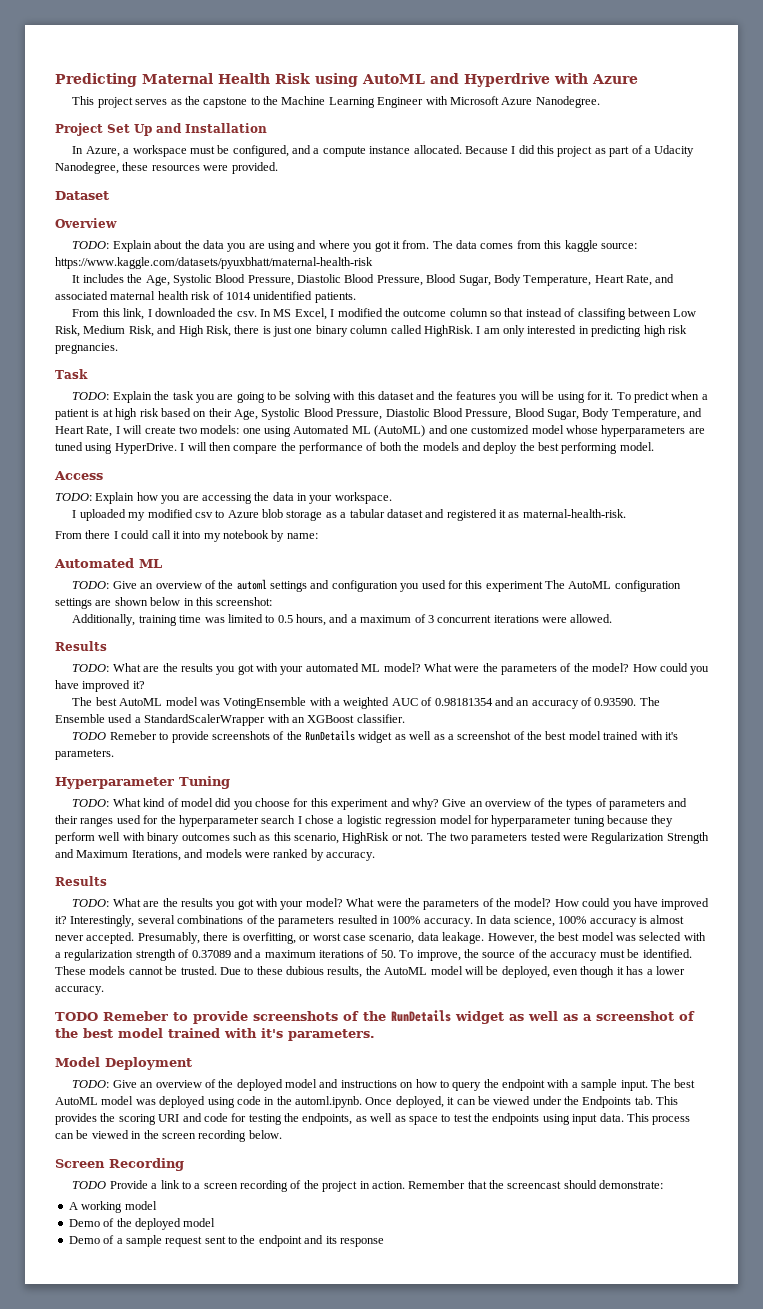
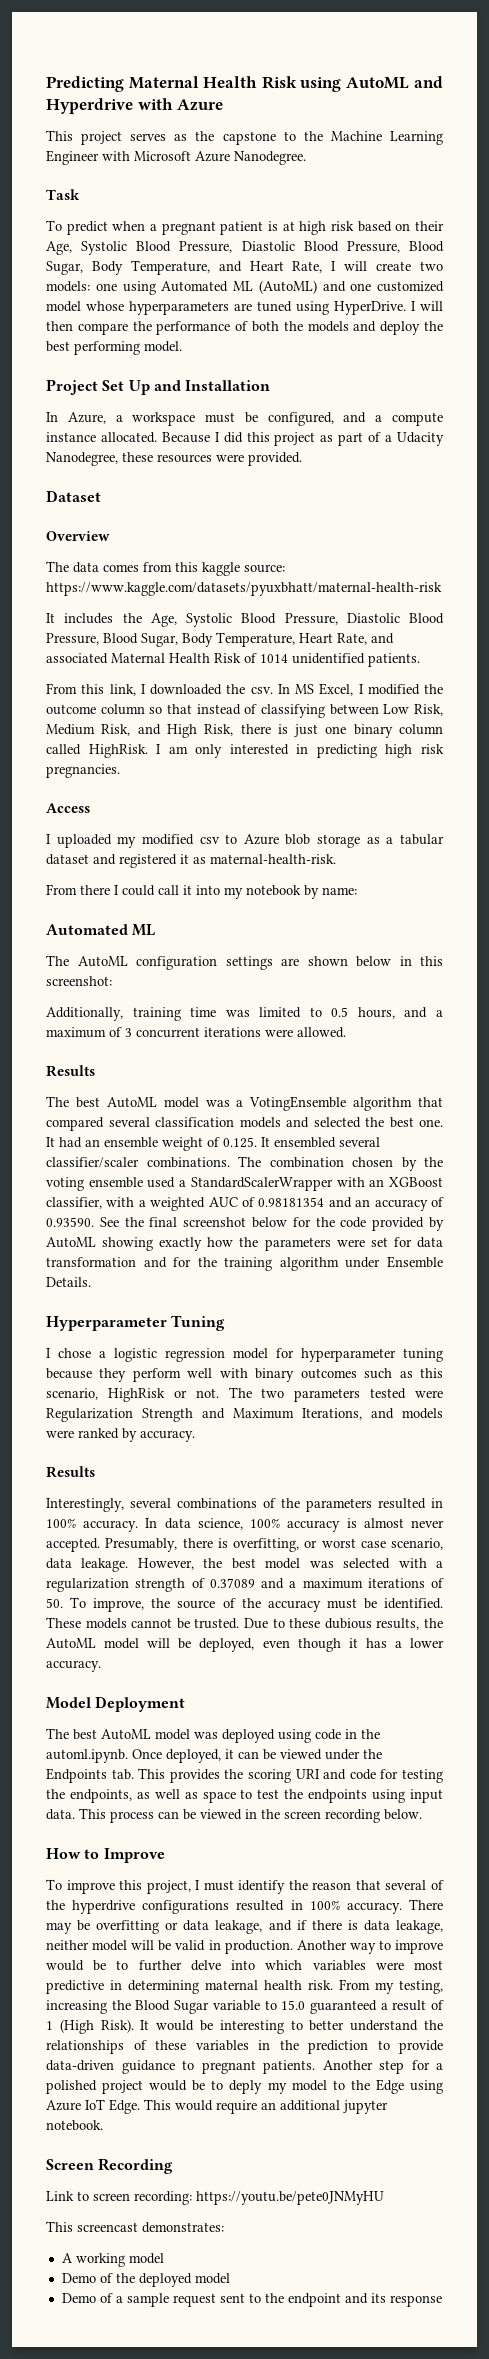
[55,123,267,136] [72,145,695,157] [55,162,278,174] [55,191,109,200] [55,218,117,228] [72,240,637,252] [55,257,373,269] [72,274,675,286] [55,291,356,303] [72,308,697,320] [55,325,687,337] [55,343,118,354] [55,369,88,379] [72,391,614,403] Project Set Up and Installation // In Azure, a workspace must be configured, and a compute instance allocated. Because I did this project as part of a Udacity Nanodegree, these resources were provided. // Dataset // Overview // TODO: Explain about the data you are using and where you got it from. The data comes from this kaggle source: https://www.kaggle.com/datasets/pyuxbhatt/maternal-health-risk // It includes the Age, Systolic Blood Pressure, Diastolic Blood Pressure, Blood Sugar, Body Temperature, Heart Rate, and associated maternal health risk of 1014 unidentified patients. // From this link, I downloaded the csv. In MS Excel, I modified the outcome column so that instead of classifing between Low Risk, Medium Risk, and High Risk, there is just one binary column called HighRisk. I am only interested in predicting high risk pregnancies. // Task // TODO: Explain the task you are going to be solving with this dataset and the features you will be using for it. -> [46,189,80,200] Task //
(708, 397) none -> [161,221,216,235] pregnant
[54,471,103,480] [55,492,392,504] Access // TODO: Explain how you are accessing the data in your workspace. -> [46,379,271,395] [46,412,443,426] [46,432,445,446] [46,452,302,466] [46,490,101,502] [46,531,110,541] [46,561,285,576] [46,582,442,596] [46,613,444,627] [46,632,394,647] [46,653,420,667] [46,683,443,696] [46,704,444,718] [46,724,444,738] [46,744,444,758] [46,764,120,778] [46,803,90,813] Project Set Up and Installation // In Azure, a workspace must be configured, and a compute instance allocated. Because I did this project as part of a Udacity Nanodegree, these resources were provided. // Dataset // Overview // The data comes from this kaggle source: https://www.kaggle.com/datasets/pyuxbhatt/maternal-health-risk // It includes the Age, Systolic Blood Pressure, Diastolic Blood Pressure, Blood Sugar, Body Temperature, Heart Rate, and associated Maternal Health Risk of 1014 unidentified patients. // From this link, I downloaded the csv. In MS Excel, I modified the outcome column so that instead of classifying between Low Risk, Medium Risk, and High Risk, there is just one binary column called HighRisk. I am only interested in predicting high risk pregnancies. // Access
[72,579,543,592] TODO: Give an overview of the automl settings and configuration you used for this experiment -> (156, 930) none
[72,663,710,675] [55,680,145,692] [72,697,307,709] // TODO: What are the results you got with your automated ML model? What were the parameters of the model? How could you have improved it? // The best AutoML model was VotingEnsemble -> [46,1096,443,1111] [46,1117,443,1131] [46,1137,380,1151] [46,1156,443,1171] [46,1177,444,1191] [46,1197,102,1209] // The best AutoML model was a VotingEnsemble algorithm that compared several classification models and selected the best one. It had an ensemble weight of 0.125. It ensembled several classifier/scaler combinations. The combination chosen by the voting ensemble used a StandardScalerWrapper with an XGBoost classifier,
[639,697,660,706] [55,714,405,726] [72,730,678,743] [55,749,114,760] [55,776,230,789] [72,798,688,810] [55,815,296,827] The Ensemble used a StandardScalerWrapper with an XGBoost classifier. // TODO Remeber to provide screenshots of the RunDetails widget as well as a screenshot of the best model trained with it's parameters. // Hyperparameter Tuning // TODO: What kind of model did you choose for this experiment and why? Give an overview of the types of parameters and their ranges used for the hyperparameter search -> [99,1217,445,1231] [46,1237,443,1251] [46,1256,443,1271] [46,1277,91,1287] [46,1315,226,1331] See the final screenshot below for the code provided by AutoML showing exactly how the parameters were set for data transformation and for the training algorithm under Ensemble Details. // Hyperparameter Tuning //
[72,898,710,910] [55,916,67,924] TODO: What are the results you got with your model? What were the parameters of the model? How could you have improved it? -> (95, 1472) none
[55,1010,695,1024] [55,1028,375,1041] [55,1057,192,1070] [72,1079,648,1091] TODO Remeber to provide screenshots of the RunDetails widget as well as a screenshot of the best model trained with it's parameters. // Model Deployment // TODO: Give an overview of the deployed model and instructions on how to query the endpoint with a sample input. -> [46,1696,186,1712] Model Deployment //
[55,1158,184,1171] [72,1180,664,1192] Screen Recording // TODO Provide a link to a screen recording of the project in action. Remember that the screencast should demonstrate: -> [46,1848,165,1863] [46,1879,444,1894] [46,1899,444,1914] [46,1920,443,1934] [46,1940,443,1954] [46,1960,444,1971] [46,1979,443,1994] [46,2000,444,2014] [46,2019,444,2034] [46,2040,443,2054] [46,2060,443,2074] [46,2079,443,2094] [46,2099,388,2114] [46,2120,103,2131] [46,2158,174,2174] [46,2191,384,2205] [46,2221,224,2233] How to Improve // To improve this project, I must identify the reason that several of the hyperdrive configurations resulted in 100% accuracy. There may be overfitting or data leakage, and if there is data leakage, neither model will be valid in production. Another way to improve would be to further delve into which variables were most predictive in determining maternal health risk. From my testing, increasing the Blood Sugar variable to 15.0 guaranteed a result of 1 (High Risk). It would be interesting to better understand the relationships of these variables in the prediction to provide data-driven guidance to pregnant patients. Another step for a polished project would be to deply my model to the Edge using Azure IoT Edge. This would require an additional jupyter notebook. // Screen Recording // Link to screen recording: https://youtu.be/pete0JNMyHU // This screencast demonstrates:

